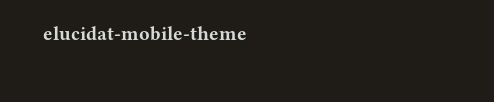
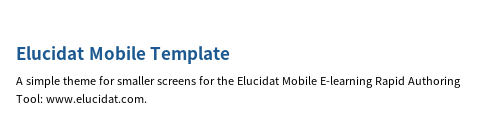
[43,26,247,41] elucidat-mobile-theme -> [16,46,231,64] [16,76,461,88] [16,94,147,103] Elucidat Mobile Template // A simple theme for smaller screens for the Elucidat Mobile E-learning Rapid Authoring Tool: www.elucidat.com.

